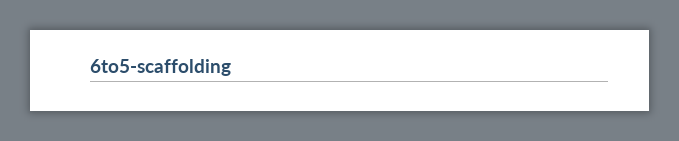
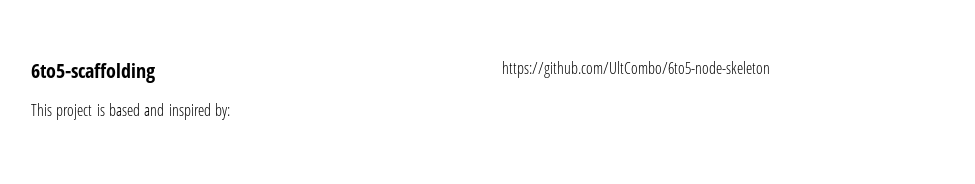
(231, 67) none -> [31,103,230,120] [502,61,770,78] // This project is based and inspired by: https://github.com/UltCombo/6to5-node-skeleton

